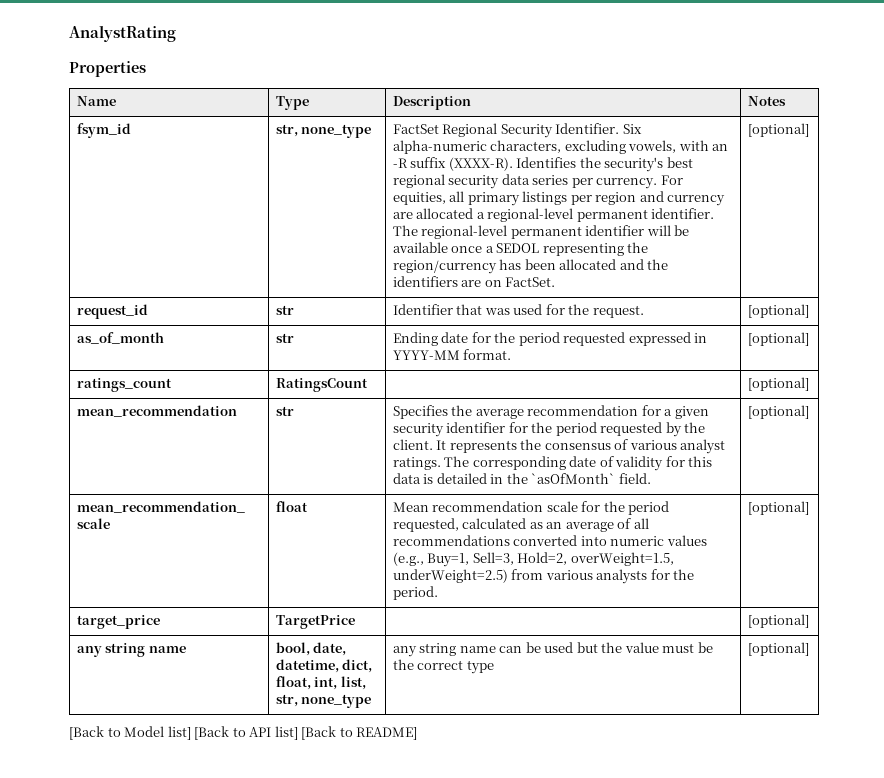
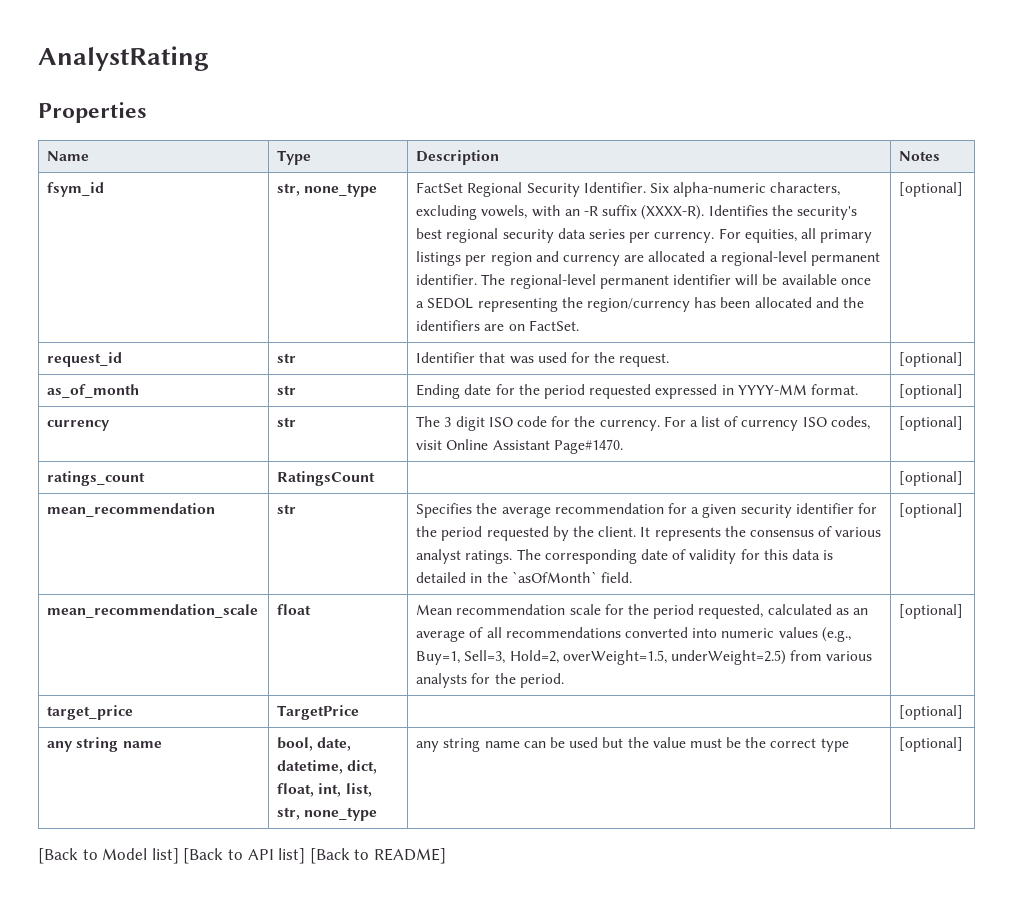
(809, 339) none -> [47,420,111,431] [277,417,297,427] [416,416,870,431] [416,439,623,454] [899,416,964,431] // currency | str | The 3 digit ISO code for the currency. For a list of currency ISO codes, visit Online Assistant Page#1470. | [optional]

